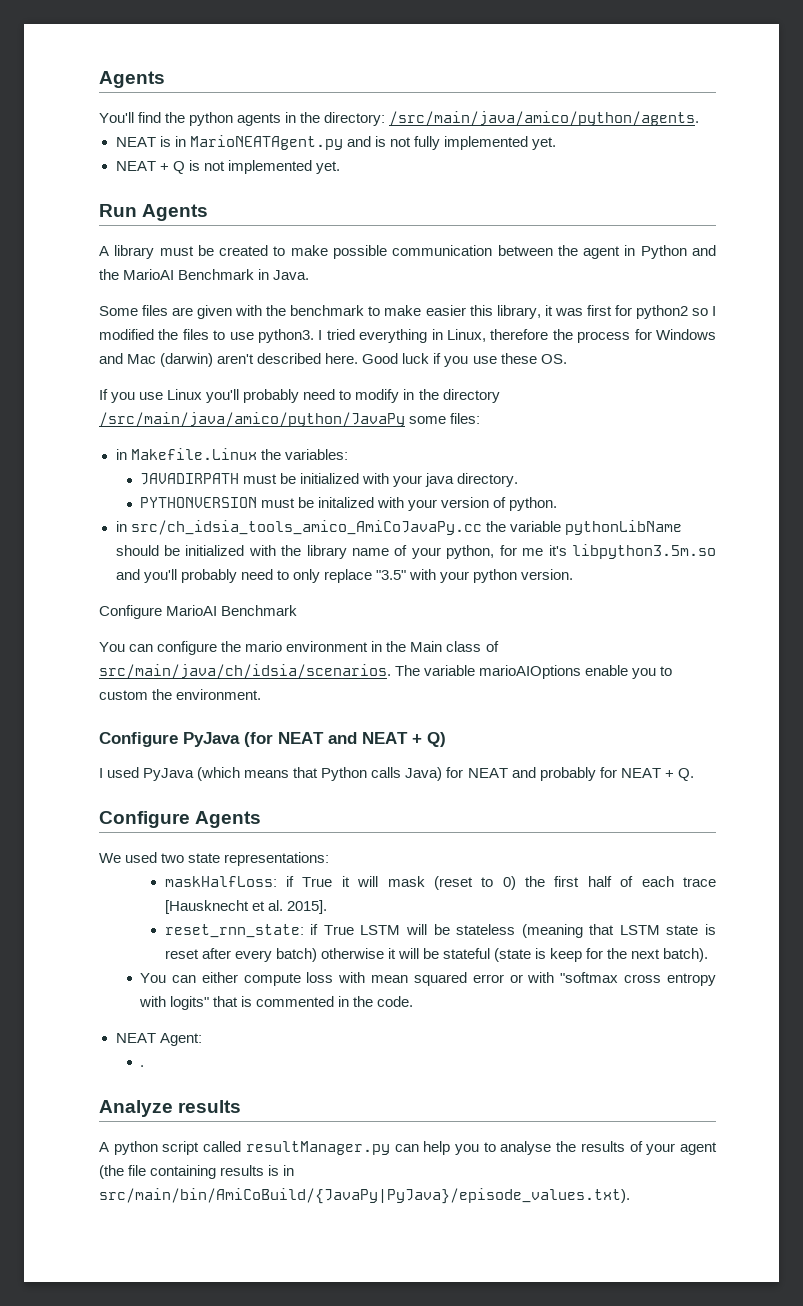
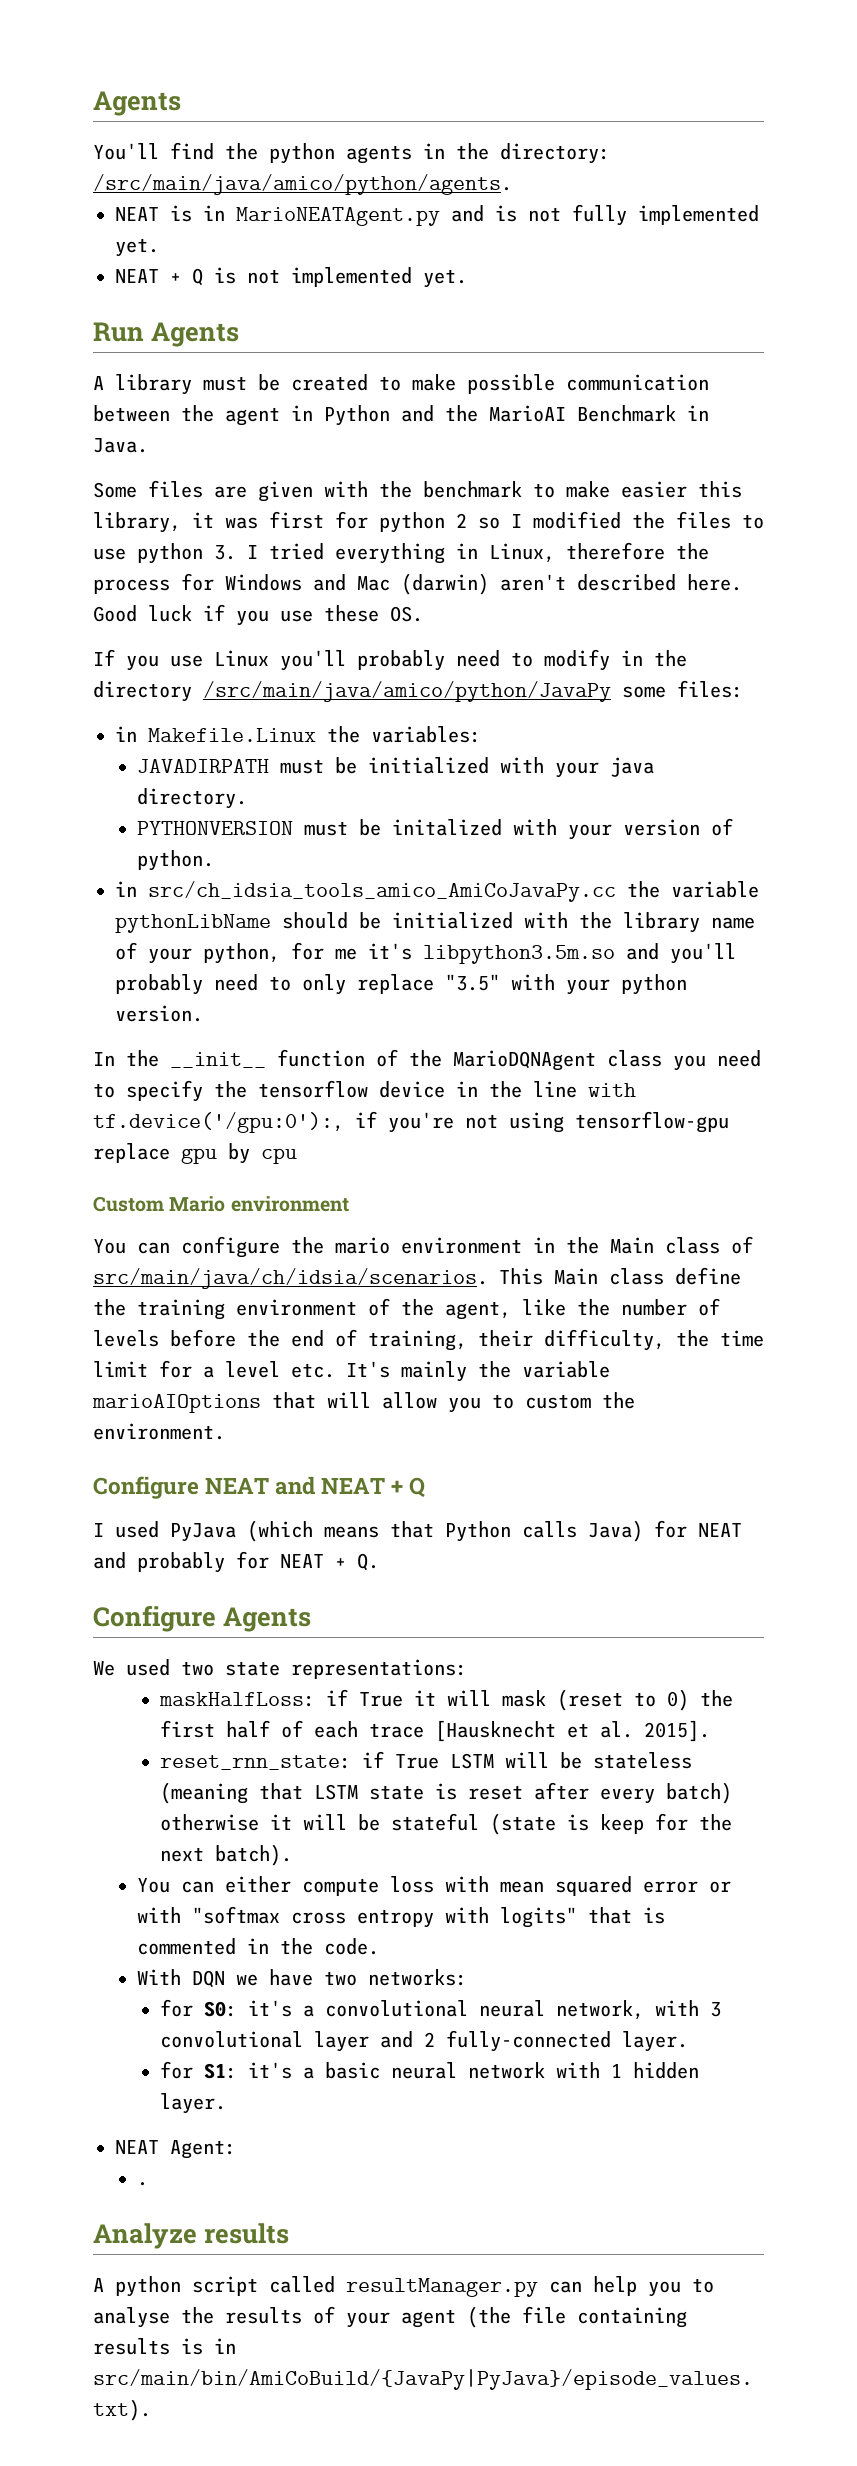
[635,305,688,319] python2 -> [379,512,467,533] python 2
[258,329,314,343] python3. -> [137,543,236,564] python 3.
[99,605,298,619] Configure MarioAI Benchmark -> [93,1049,761,1071] [93,1080,636,1102] [93,1111,729,1133] [93,1143,297,1164] [93,1196,349,1212] In the __init__ function of the MarioDQNAgent class you need to specify the tensorflow device in the line with tf.device('/gpu:0'):, if you're not using tensorflow-gpu replace gpu by cpu // Custom Mario environment
[395,665,629,679] The variable marioAIOptions enable -> [499,1267,741,1285] [93,1298,720,1320] [93,1329,764,1351] [93,1360,610,1382] [92,1392,437,1413] This Main class define the training environment of the agent, like the number of levels before the end of training, their difficulty, the time limit for a level etc. It's mainly the variable marioAIOptions that will allow
[183,732,273,747] PyJava (for -> (199, 1487) none
[427,732,446,747] Q) -> [409,1477,426,1498] Q
(414, 1001) none -> [137,1969,468,1988] [159,1999,721,2020] [159,2030,688,2052] [159,2061,699,2079] [159,2093,226,2114] // With DQN we have two networks: // for S0: it's a convolutional neural network, with 3 convolutional layer and 2 fully-connected layer. // for S1: it's a basic neural network with 1 hidden layer.

